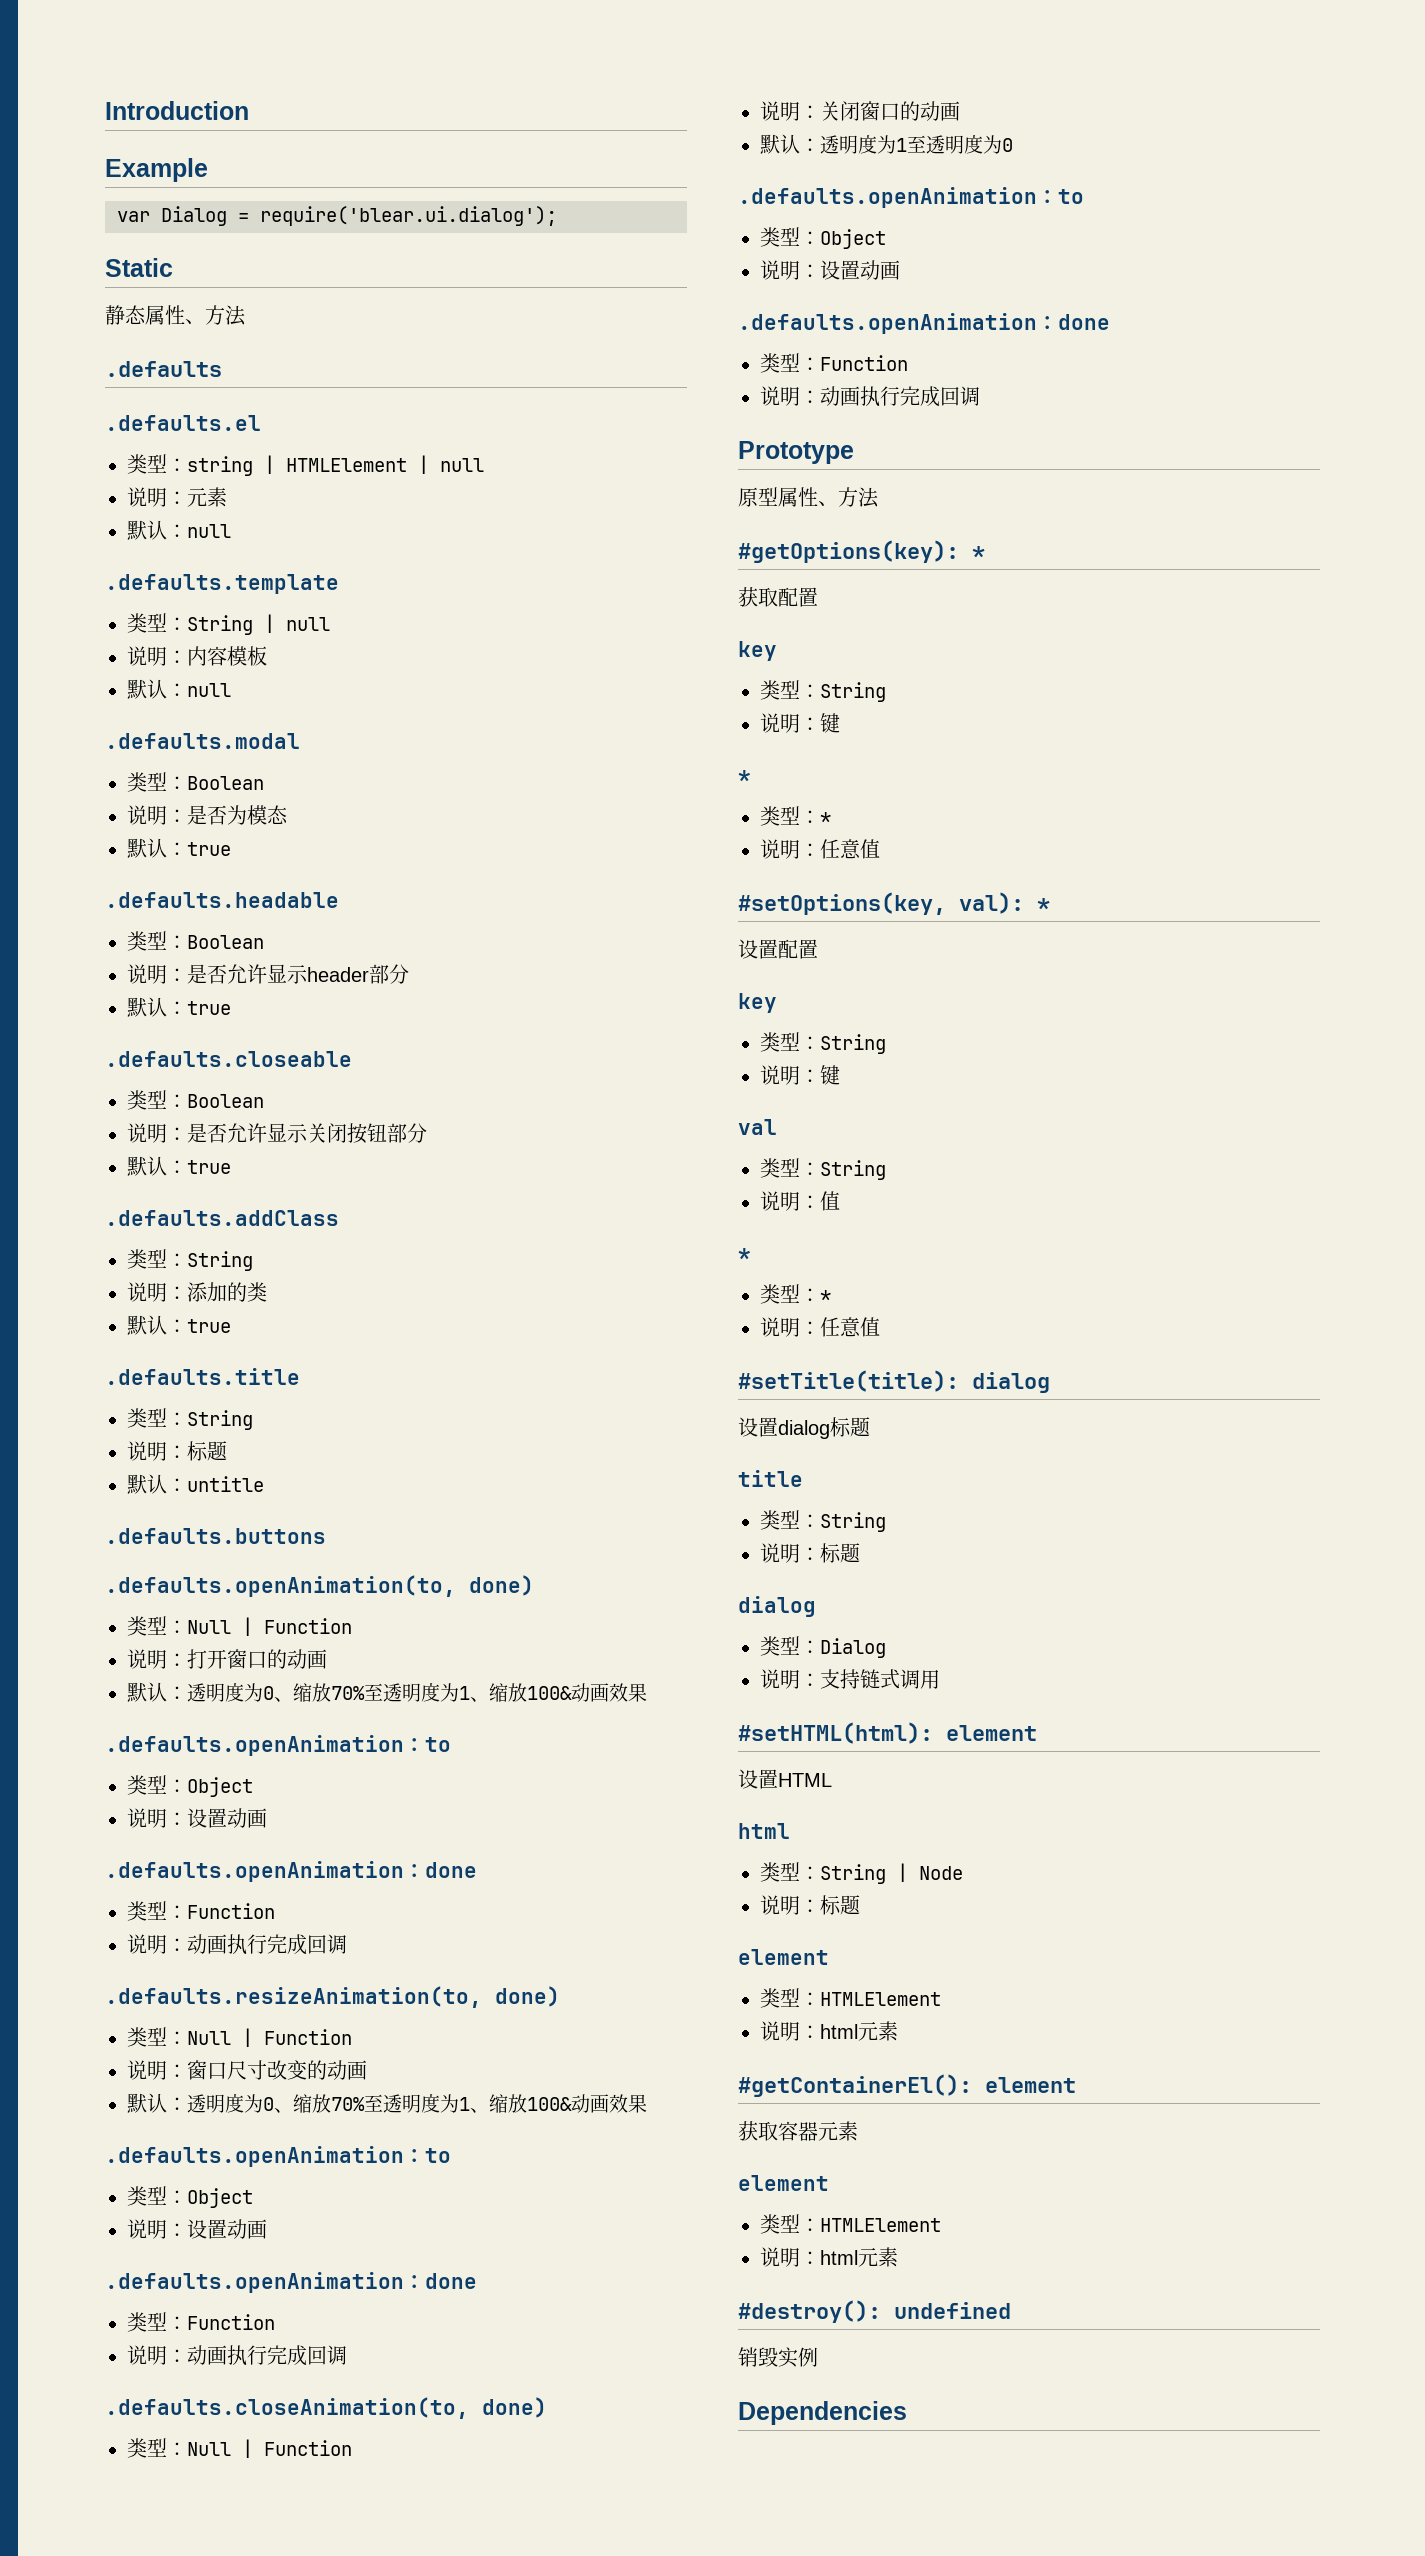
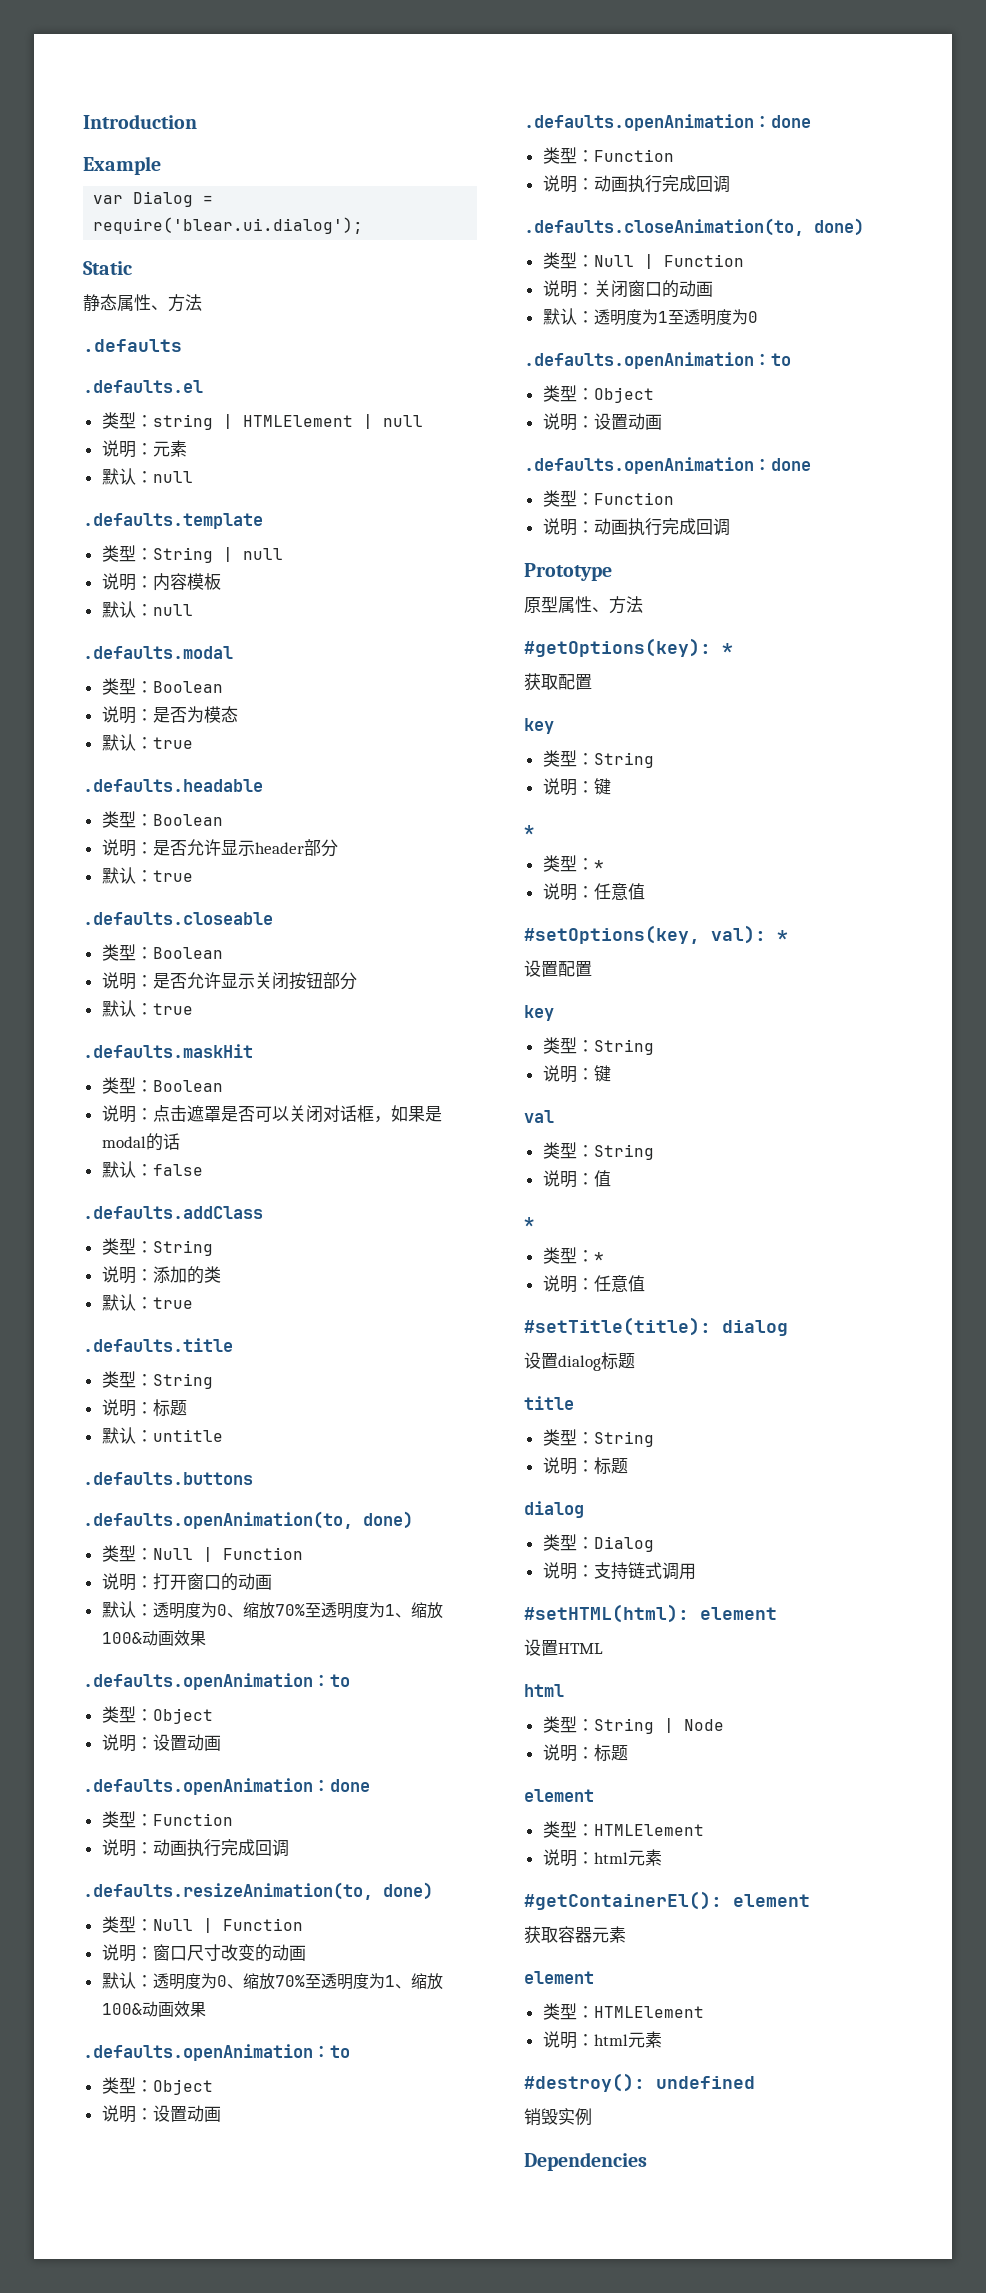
(231, 1167) none -> [83,1044,253,1058] [101,1077,223,1094] [101,1105,442,1123] [101,1133,180,1151] [101,1161,203,1178] // .defaults.maskHit // 类型：Boolean // 说明：点击遮罩是否可以关闭对话框，如果是modal的话 // 默认：false

